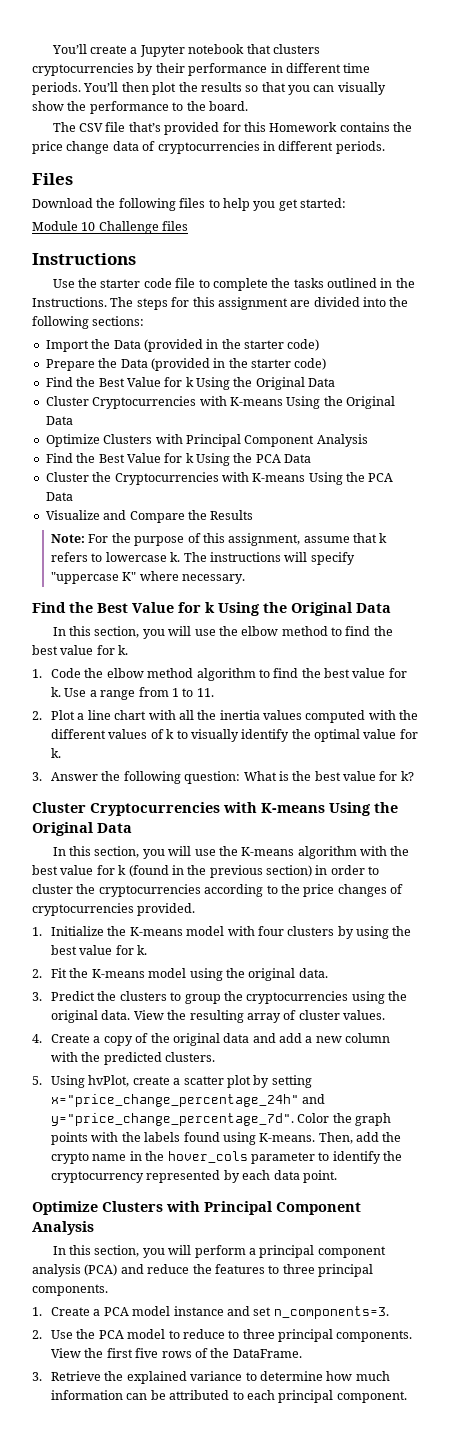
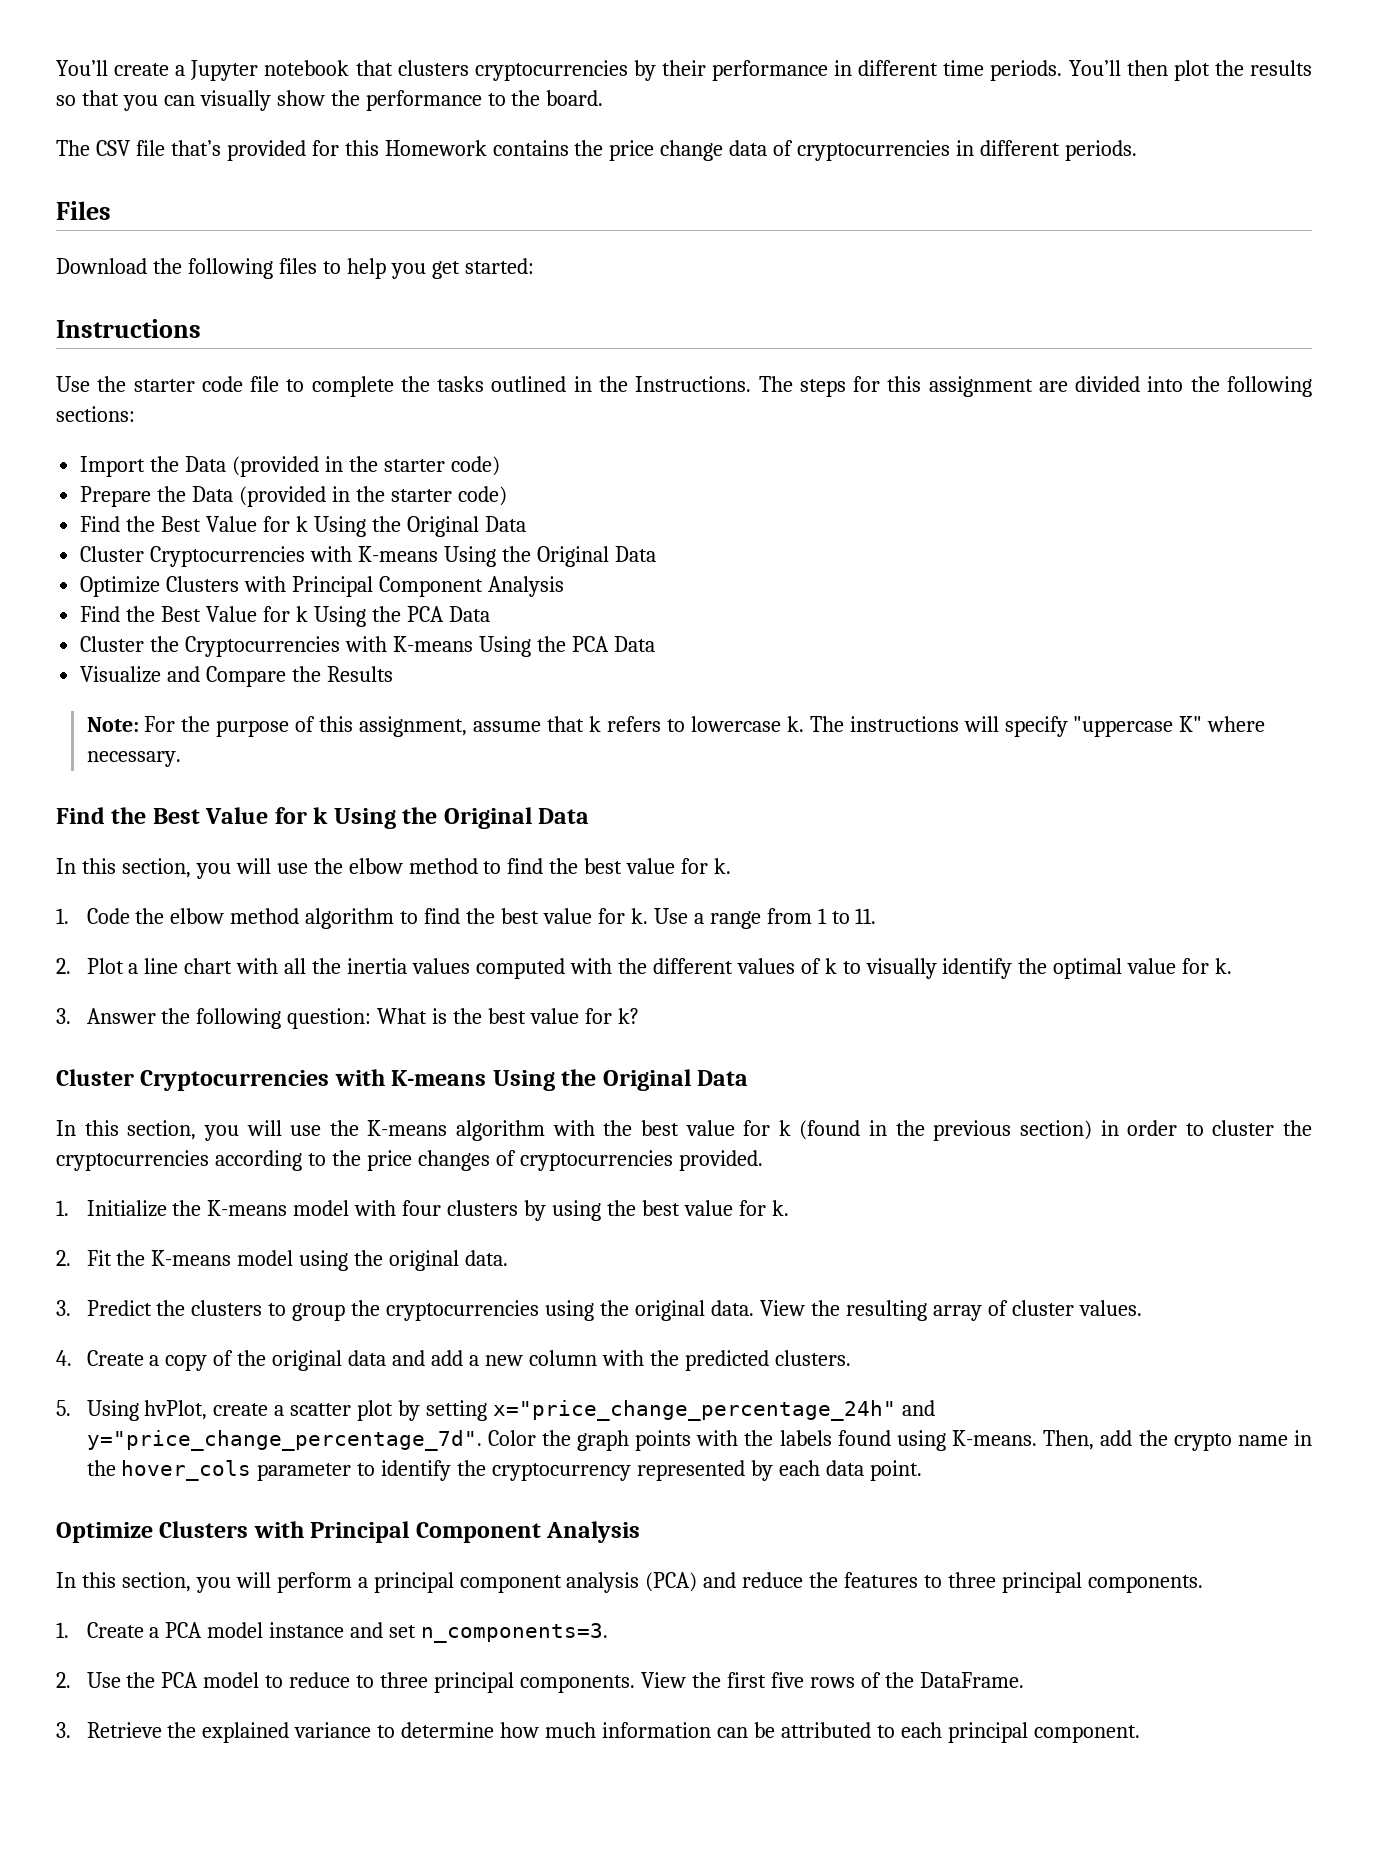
[32,221,189,234] // Module 10 Challenge files -> (534, 266) none

